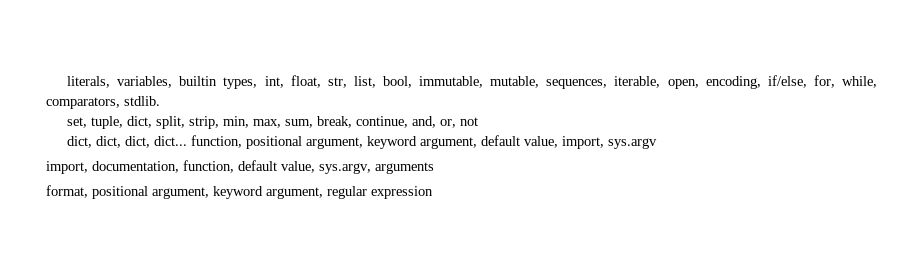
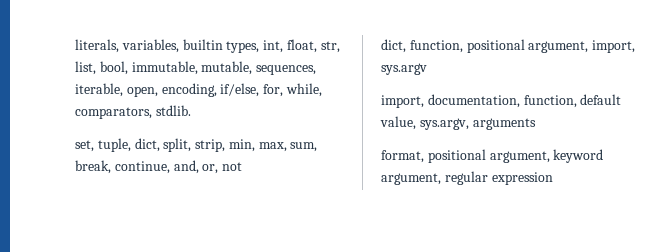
[96,135,559,149] dict, dict, dict... function, positional argument, keyword argument, default value, -> [409,39,589,53] function, positional argument,

